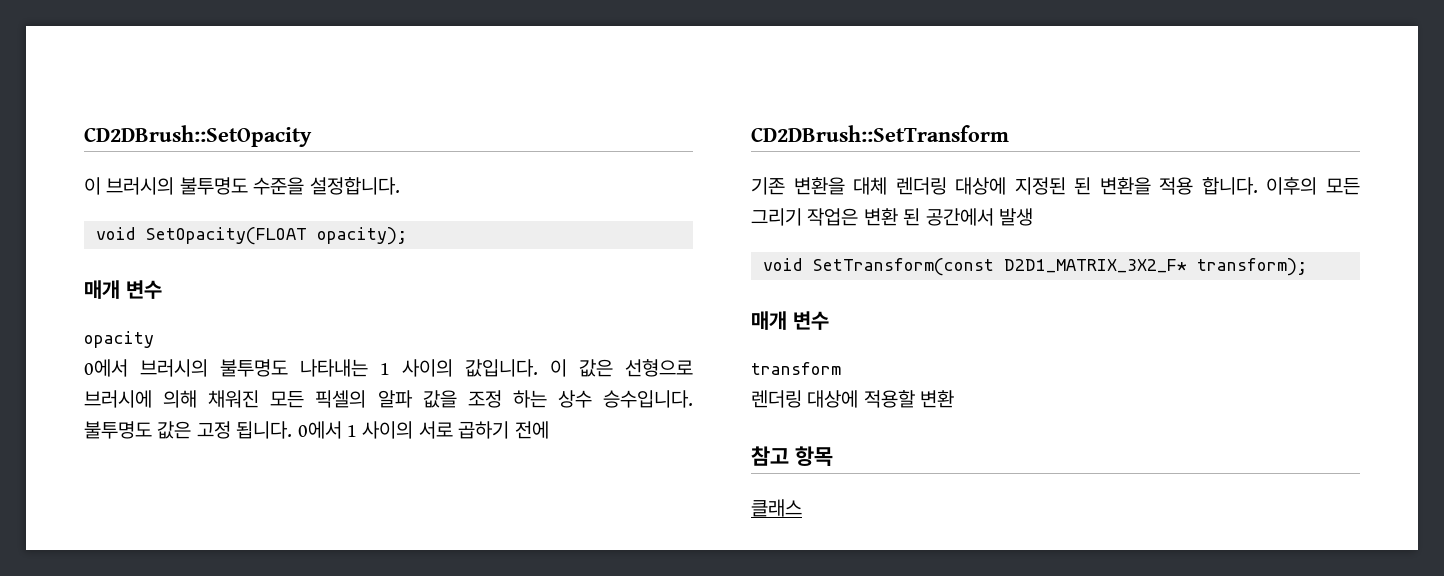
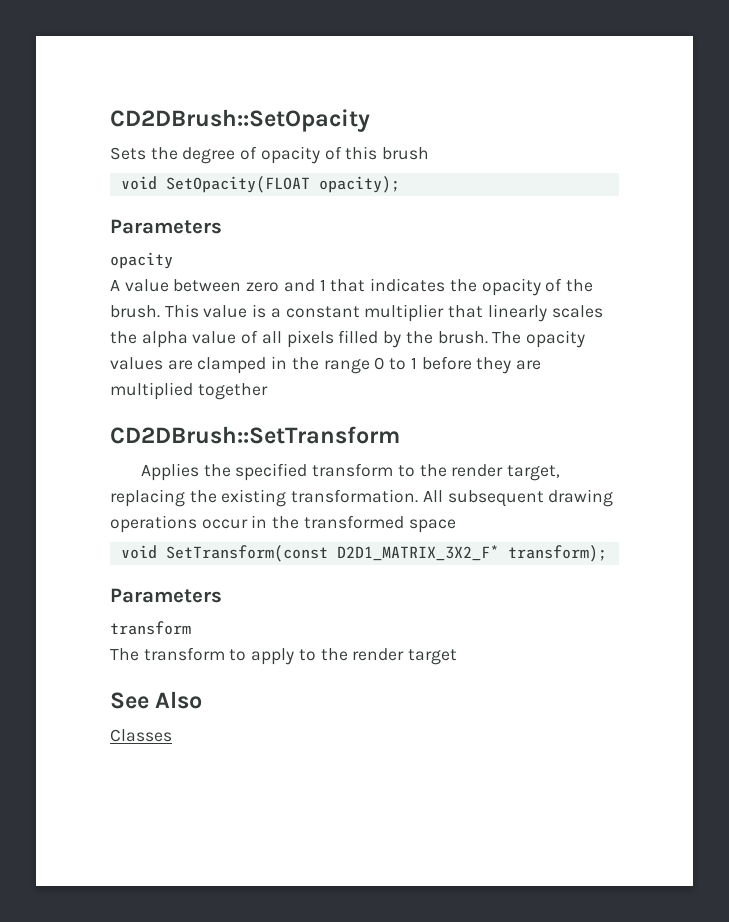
[84,177,400,195] 이 브러시의 불투명도 수준을 설정합니다. -> [110,146,430,164] Sets the degree of opacity of this brush
[84,280,162,299] 매개 변수 -> [110,219,222,234] Parameters
[84,359,693,377] [84,390,694,408] [84,421,549,439] [751,125,1009,142] [751,177,1360,195] [751,208,1033,226] 0에서 브러시의 불투명도 나타내는 1 사이의 값입니다. 이 값은 선형으로 브러시에 의해 채워진 모든 픽셀의 알파 값을 조정 하는 상수 승수입니다. 불투명도 값은 고정 됩니다. 0에서 1 사이의 서로 곱하기 전에 // CD2DBrush::SetTransform // 기존 변환을 대체 렌더링 대상에 지정된 된 변환을 적용 합니다. 이후의 모든 그리기 작업은 변환 된 공간에서 발생 -> [110,278,593,296] [110,304,603,322] [110,330,585,348] [110,356,541,374] [110,382,268,400] [110,426,400,444] [140,463,560,481] [110,489,614,507] [110,515,456,533] A value between zero and 1 that indicates the opacity of the brush. This value is a constant multiplier that linearly scales the alpha value of all pixels filled by the brush. The opacity values are clamped in the range 0 to 1 before they are multiplied together // CD2DBrush::SetTransform // Applies the specified transform to the render target, replacing the existing transformation. All subsequent drawing operations occur in the transformed space
[751,311,829,330] 매개 변수 -> [110,588,222,603] Parameters
[751,390,955,408] [751,446,833,466] [751,499,802,517] 렌더링 대상에 적용할 변환 // 참고 항목 // 클래스 -> [110,647,458,665] [110,691,203,709] [110,729,172,742] The transform to apply to the render target // See Also // Classes

